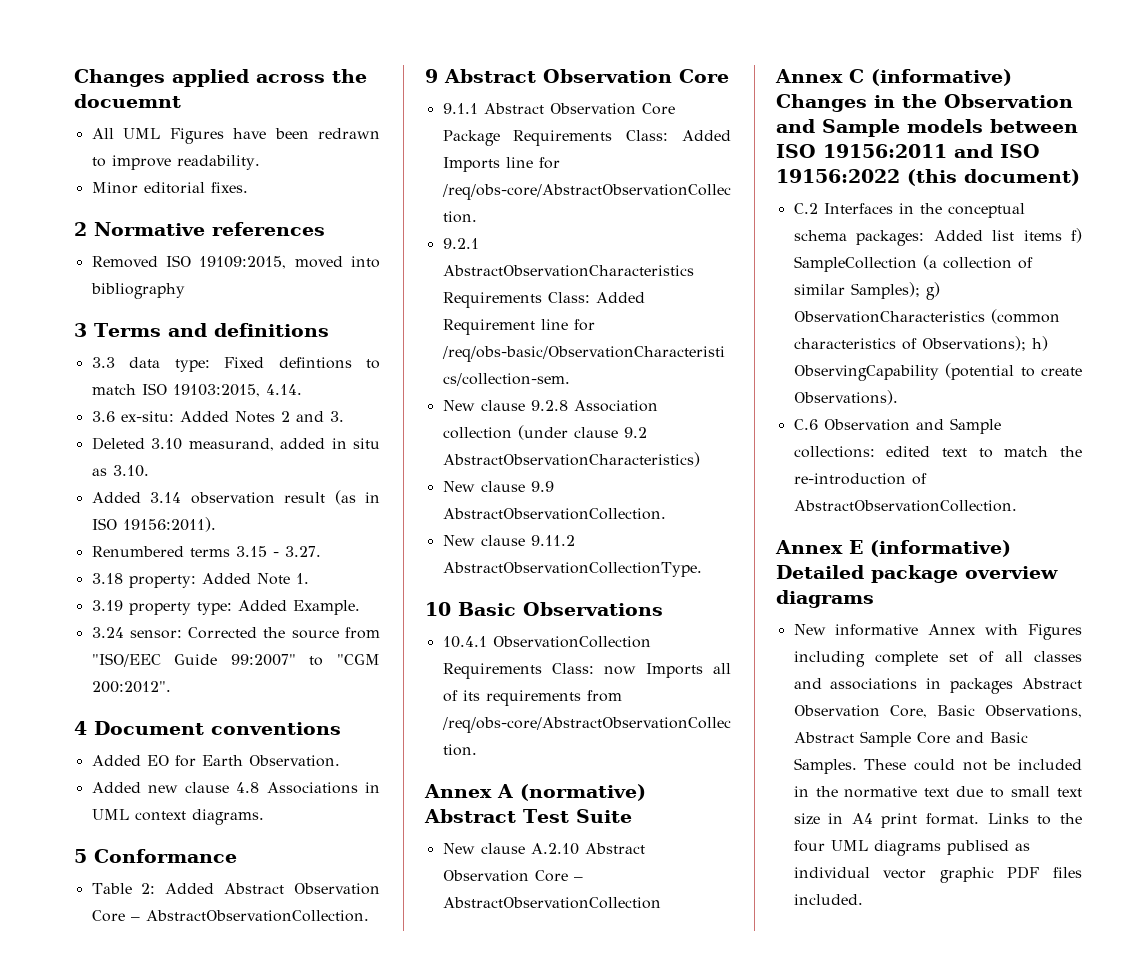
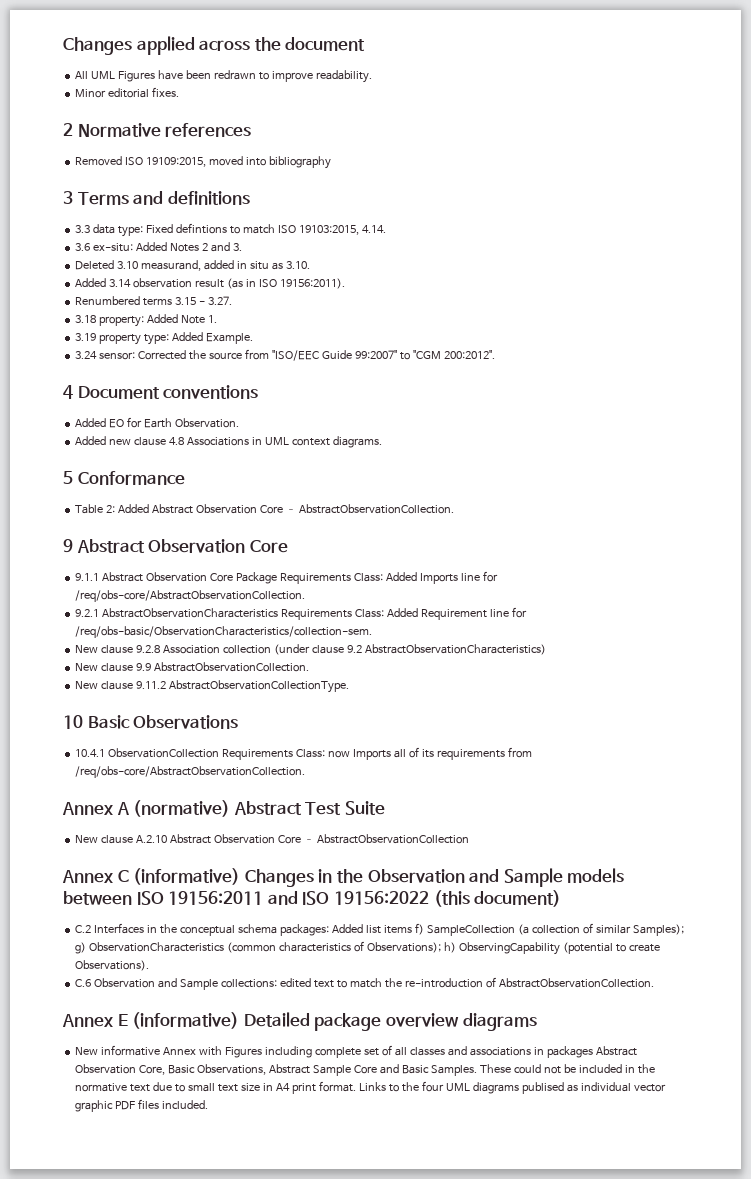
[74,94,181,108] docuemnt -> [285,37,366,51] document

